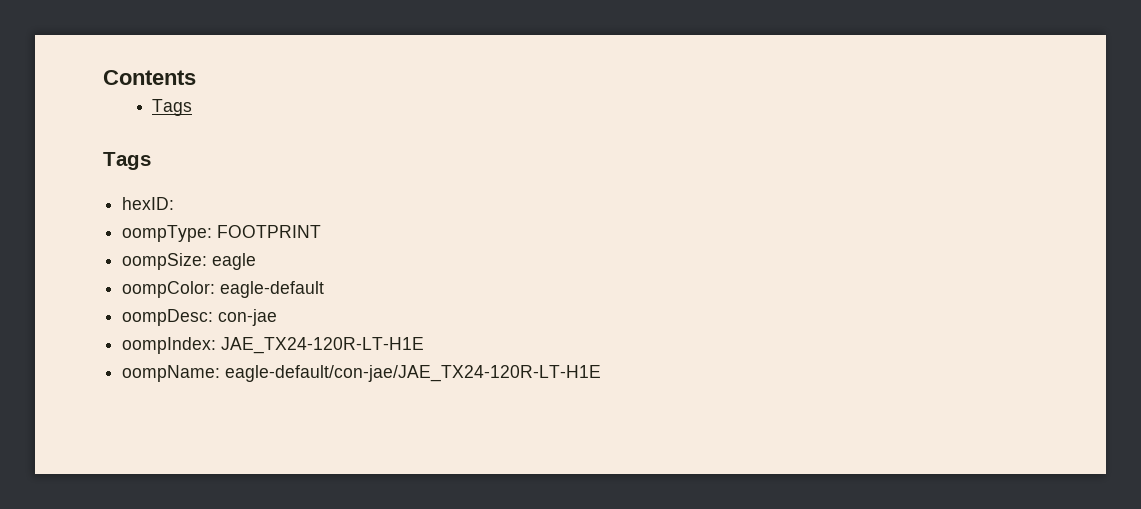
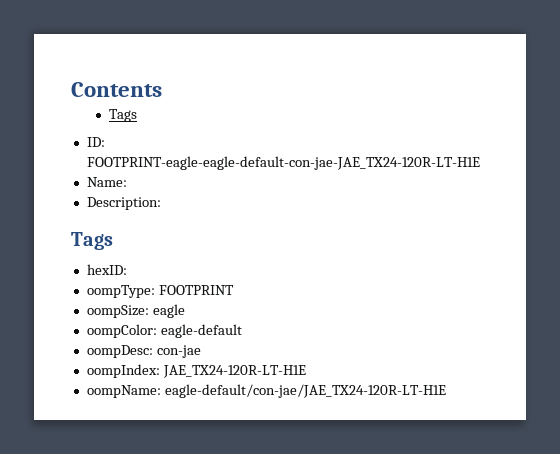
(193, 107) none -> [86,137,105,147] [86,156,480,170] [86,177,127,187] [86,197,161,210] // ID: FOOTPRINT-eagle-eagle-default-con-jae-JAE_TX24-120R-LT-H1E // Name: // Description:

